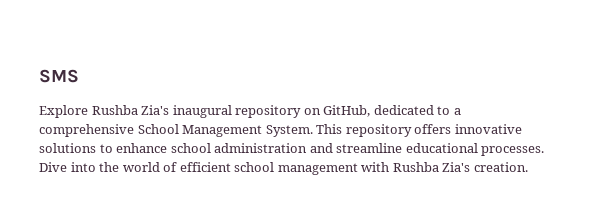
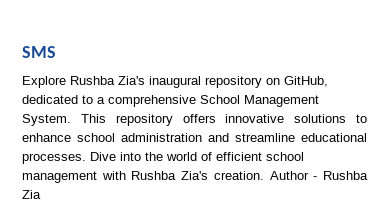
(528, 167) none -> [269,171,368,180] [22,190,41,199] Author - Rushba Zia

